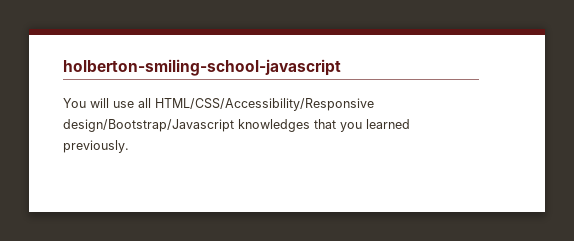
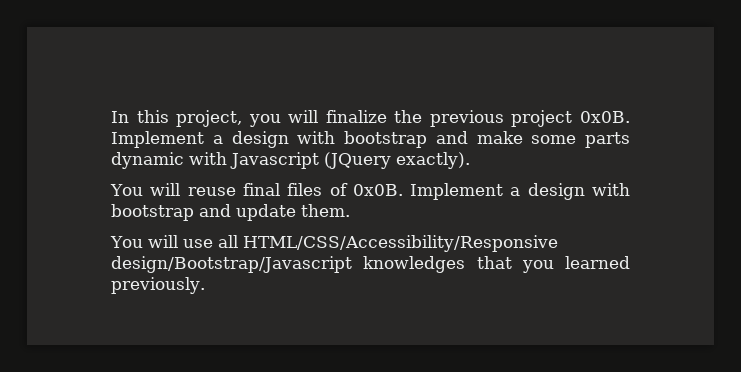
[63,59,341,76] holberton-smiling-school-javascript -> [111,110,630,127] [111,131,630,148] [111,152,470,169] [110,183,630,200] [111,204,350,221] In this project, you will finalize the previous project 0x0B. Implement a design with bootstrap and make some parts dynamic with Javascript (JQuery exactly). // You will reuse final files of 0x0B. Implement a design with bootstrap and update them.

